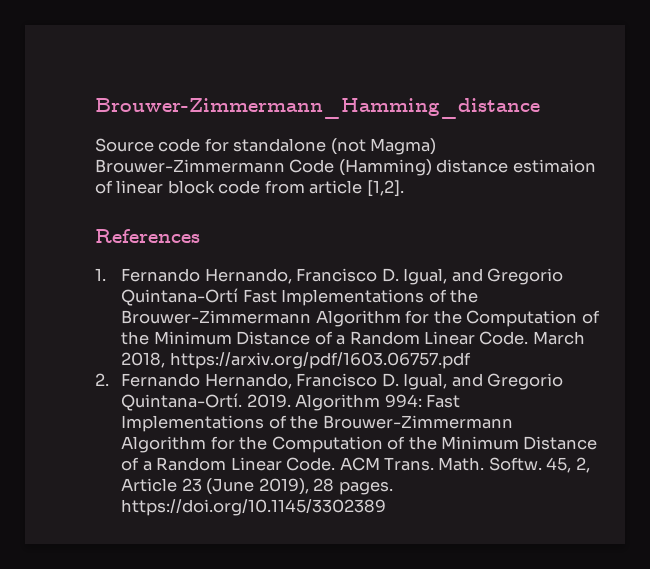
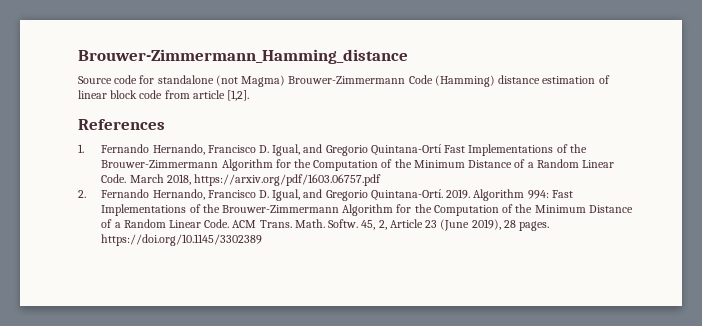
[512,159,596,173] estimaion -> [542,76,596,84] estimation

